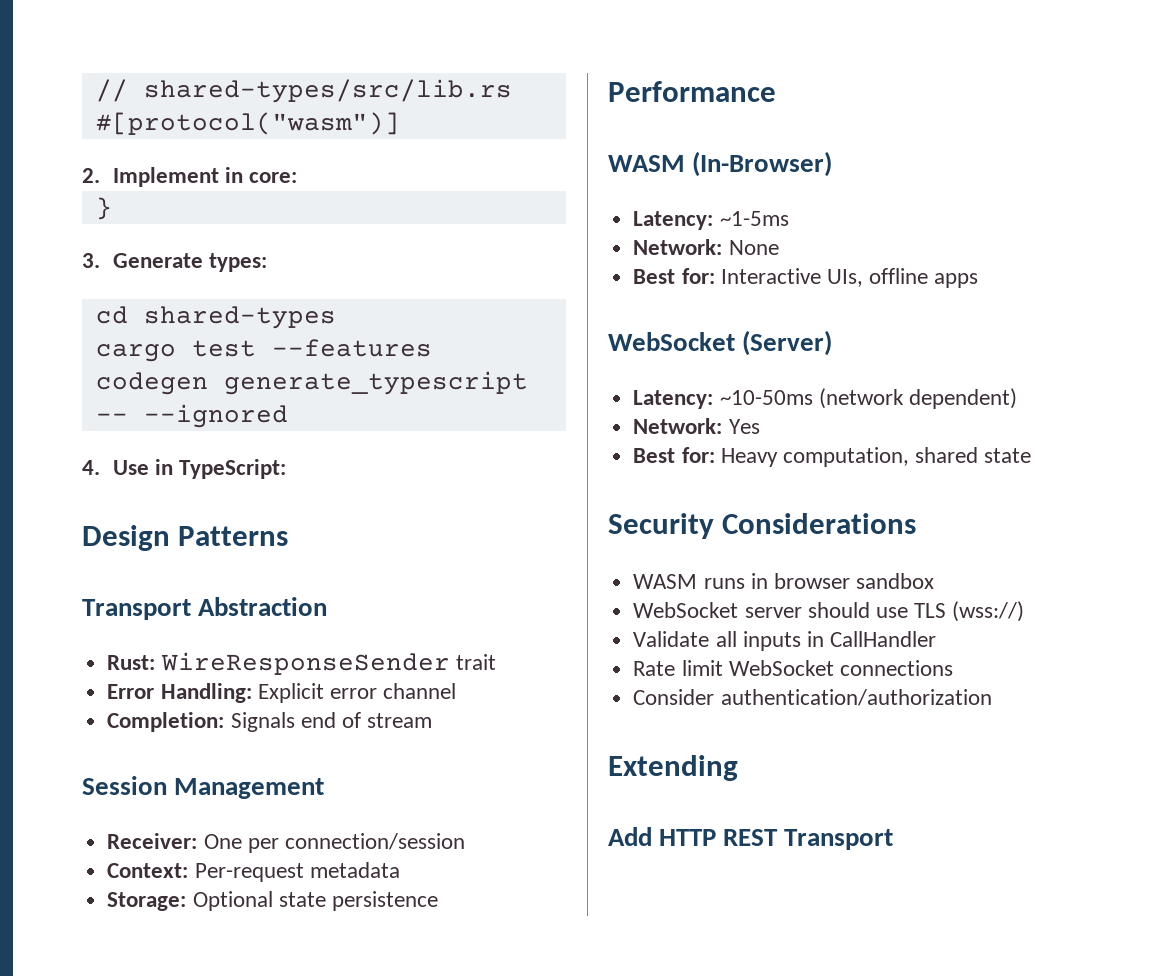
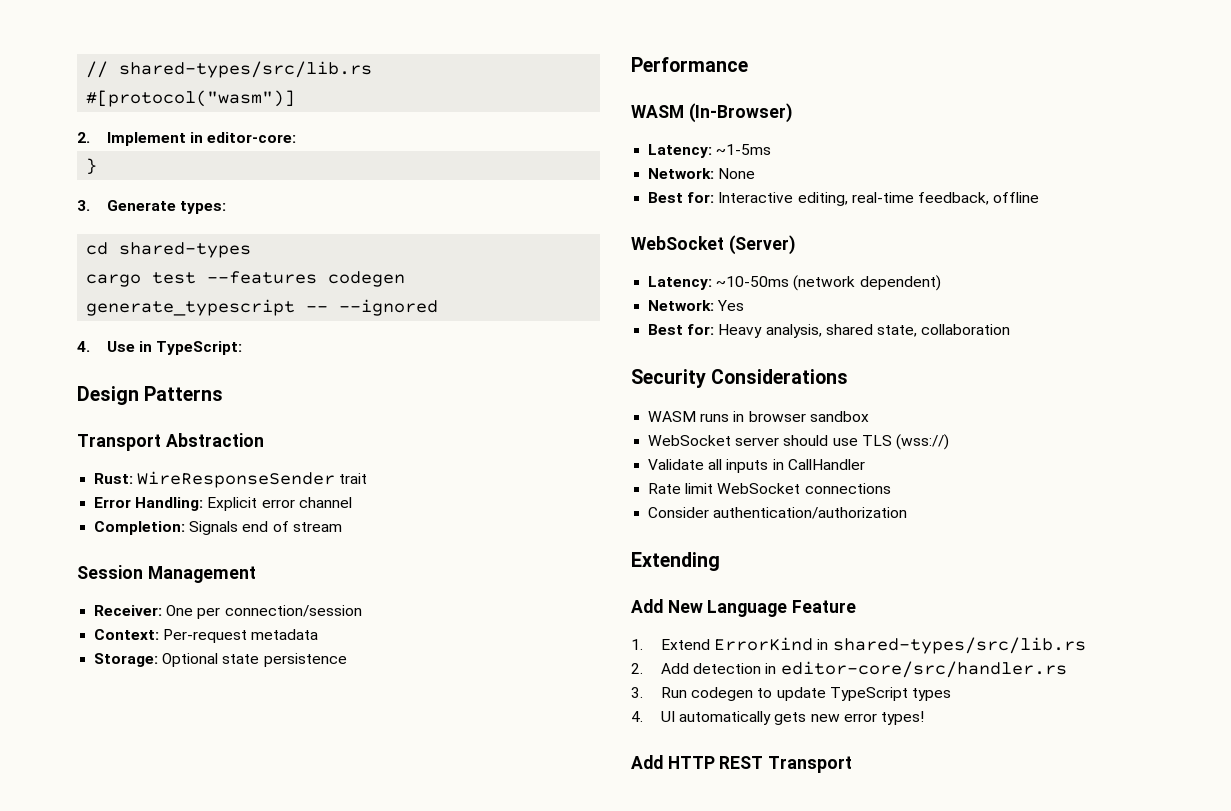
[249,172,298,183] core: -> [207,132,297,143] editor-core:
[826,269,863,287] UIs, -> [797,192,989,206] editing, real-time feedback,
[934,273,979,288] apps -> (1040, 197) none
[782,447,1032,467] computation, shared state -> [765,324,1011,338] analysis, shared state, collaboration
(738, 768) none -> [631,599,857,617] [631,637,1086,654] [631,661,1067,678] [631,687,952,701] [631,711,925,725] // Add New Language Feature // 1. Extend ErrorKind in shared-types/src/lib.rs // 2. Add detection in editor-core/src/handler.rs // 3. Run codegen to update TypeScript types // 4. UI automatically gets new error types!

